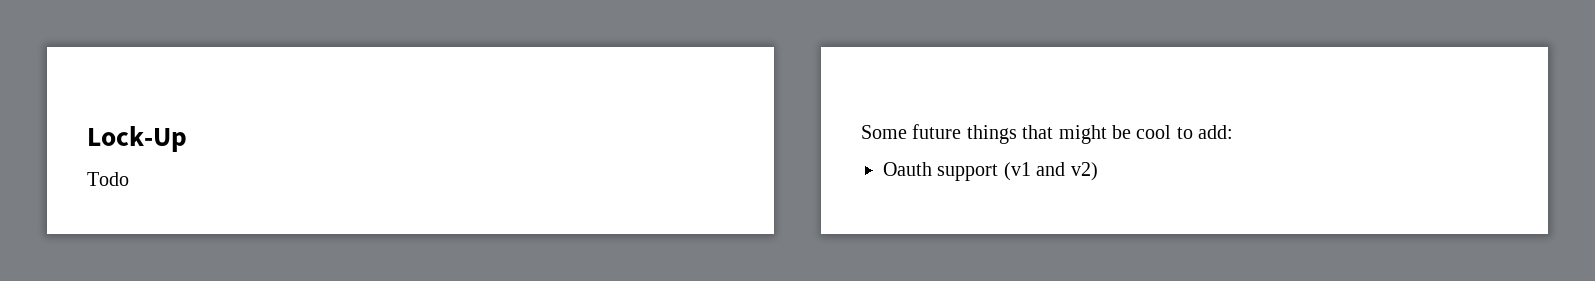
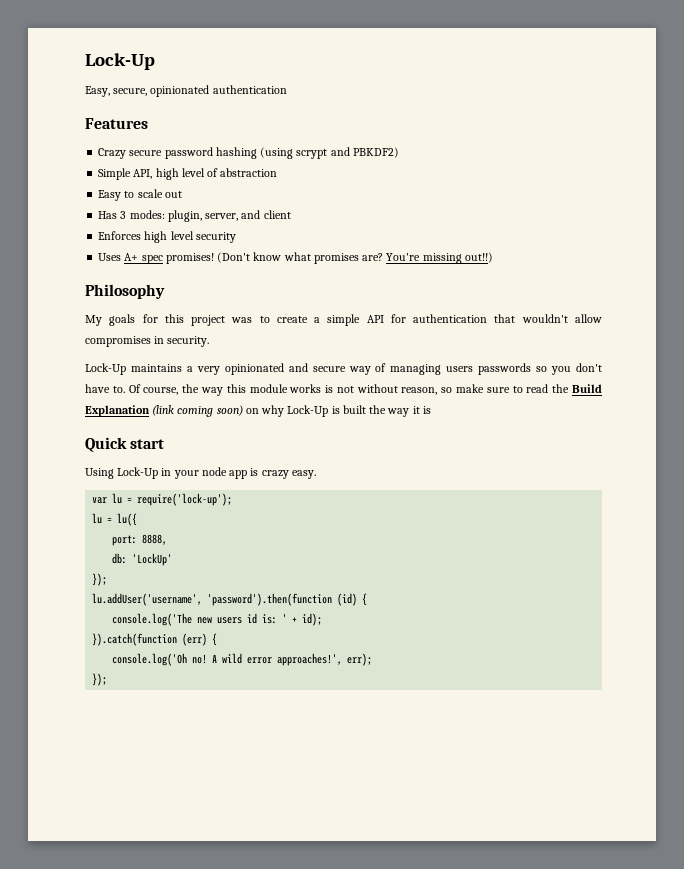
[87,172,129,186] [861,124,1234,144] [883,162,1098,181] Todo // Some future things that might be cool to add: // Oauth support (v1 and v2) -> [85,85,287,97] [85,118,148,129] [98,147,399,159] [98,168,278,180] [98,189,182,201] [98,210,291,222] [98,231,236,243] [98,252,493,264] [85,284,165,299] [85,314,602,326] [85,336,210,347] [85,363,603,375] [85,384,602,396] [85,405,431,417] [85,437,165,452] [85,467,316,479] [92,493,233,506] [92,513,138,526] [112,534,168,546] [112,553,173,566] [92,573,108,586] [92,593,368,606] [112,613,323,626] [92,633,218,646] [112,653,373,666] [92,673,108,686] Easy, secure, opinionated authentication // Features // Crazy secure password hashing (using scrypt and PBKDF2) // Simple API, high level of abstraction // Easy to scale out // Has 3 modes: plugin, server, and client // Enforces high level security // Uses A+ spec promises! (Don't know what promises are? You're missing out!!) // Philosophy // My goals for this project was to create a simple API for authentication that wouldn't allow compromises in security. // Lock-Up maintains a very opinionated and secure way of managing users passwords so you don't have to. Of course, the way this module works is not without reason, so make sure to read the Build Explanation (link coming soon) on why Lock-Up is built the way it is // Quick start // Using Lock-Up in your node app is crazy easy. // var lu = require('lock-up'); // lu = lu({ // port: 8888, // db: 'LockUp' // }); // lu.addUser('username', 'password').then(function (id) { // console.log('The new users id is: ' + id); // }).catch(function (err) { // console.log('Oh no! A wild error approaches!', err); // });

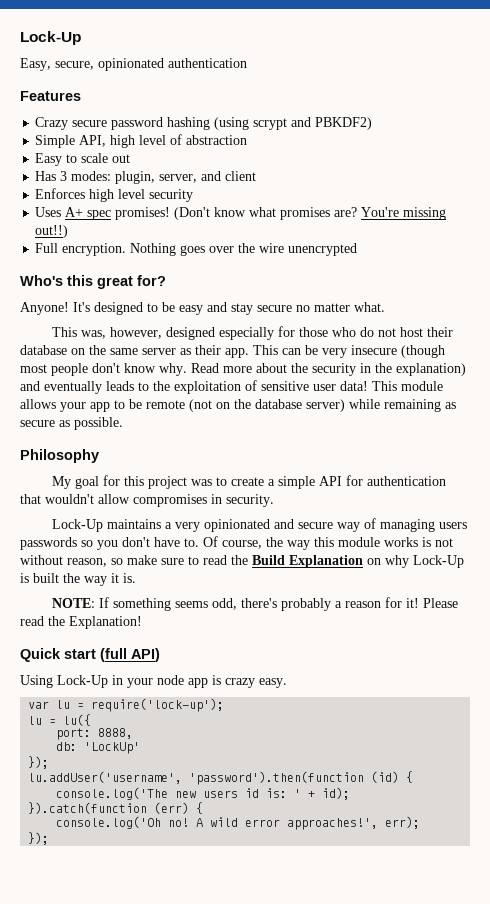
(493, 257) none -> [35,243,358,256] [20,275,166,289] [20,302,385,315] [51,326,453,340] [20,345,445,358] [20,363,466,376] [20,380,443,394] [20,399,456,412] [20,417,123,430] // Full encryption. Nothing goes over the wire unencrypted // Who's this great for? // Anyone! It's designed to be easy and stay secure no matter what. // This was, however, designed especially for those who do not host their database on the same server as their app. This can be very insecure (though most people don't know why. Read more about the security in the explanation) and eventually leads to the exploitation of sensitive user data! This module allows your app to be remote (not on the database server) while remaining as secure as possible.
[109,314,136,326] goals -> [74,476,99,489] goal
[152,405,243,417] (link coming soon) -> (363, 561) none
[422,406,431,414] is -> [123,573,136,583] [51,597,458,611] [20,616,142,629] is. // NOTE: If something seems odd, there's probably a reason for it! Please read the Explanation!
(165, 444) none -> [100,648,160,662] (full API)

